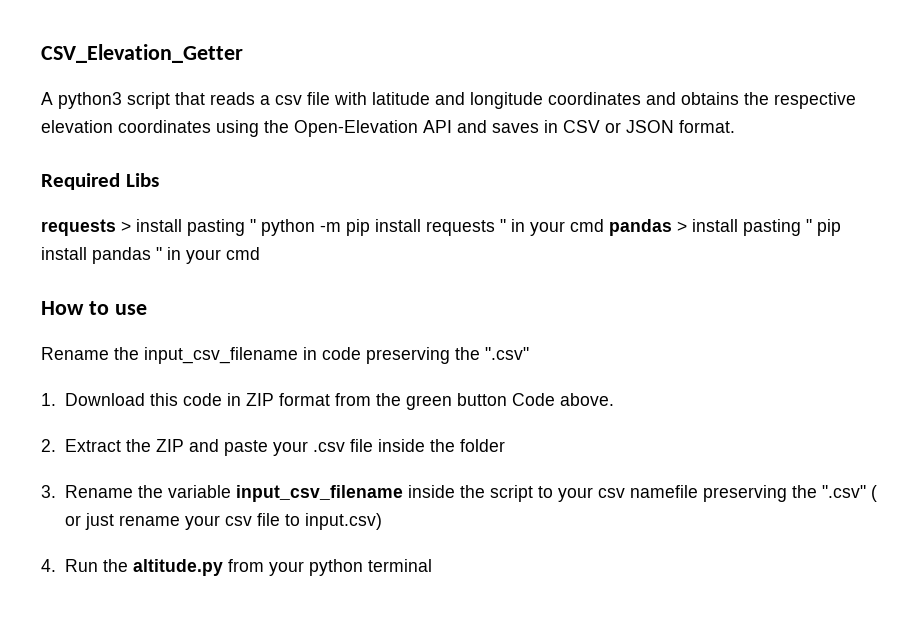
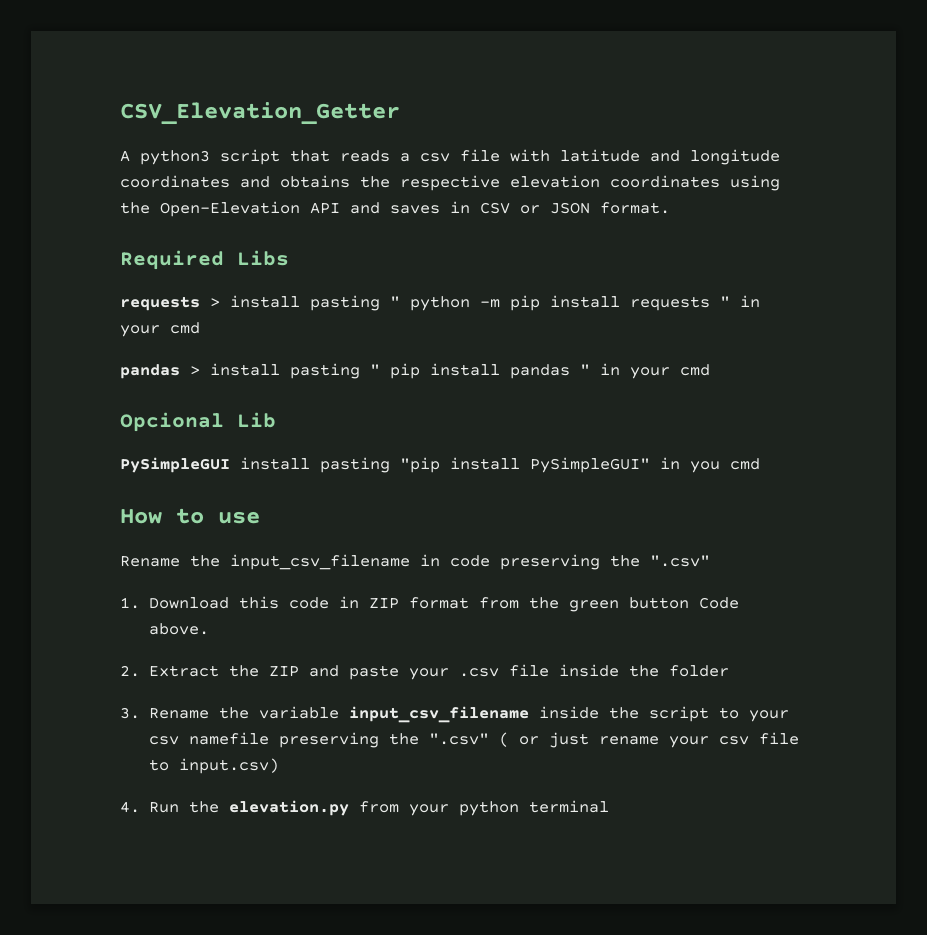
(604, 225) none -> (200, 328) //
(260, 253) none -> [120,412,276,432] [120,457,760,473] // Opcional Lib // PySimpleGUI install pasting "pip install PySimpleGUI" in you cmd
[132,559,223,576] altitude.py -> [228,800,349,816] elevation.py

